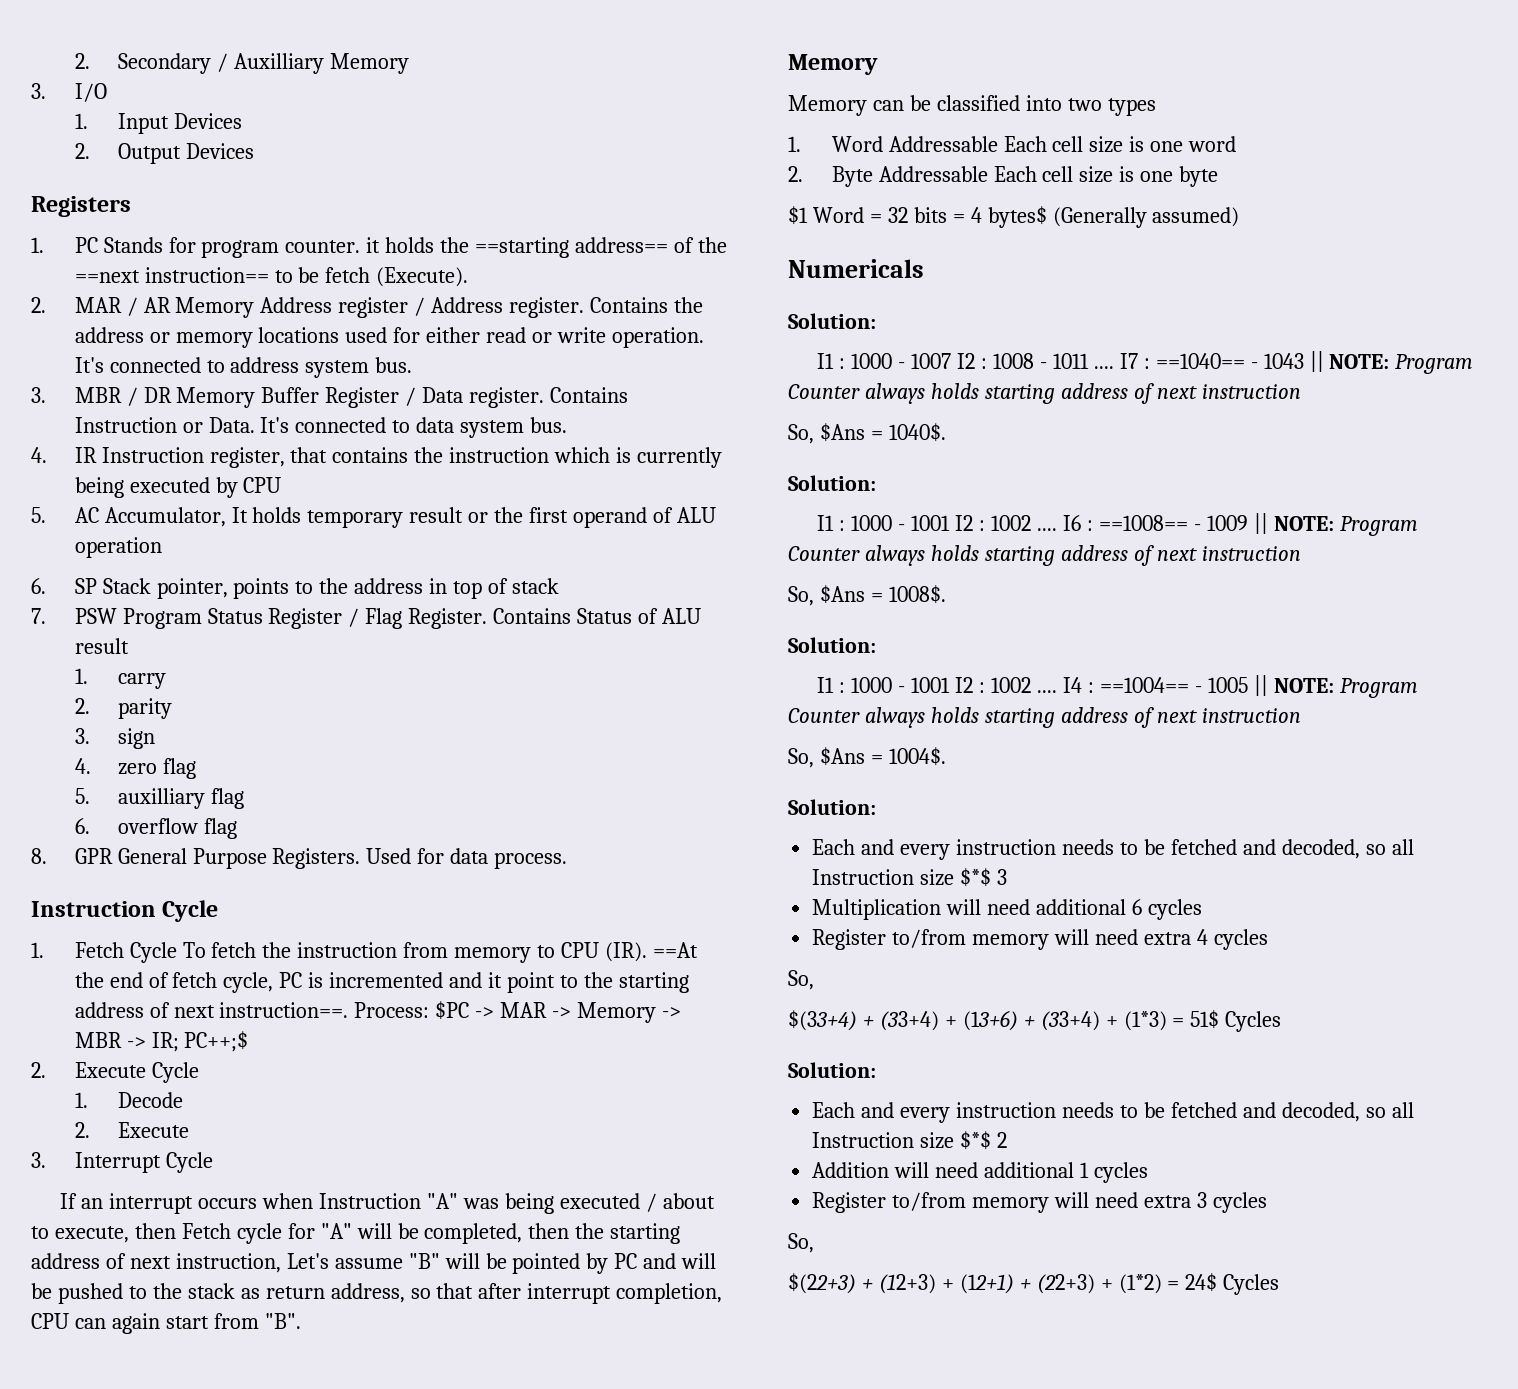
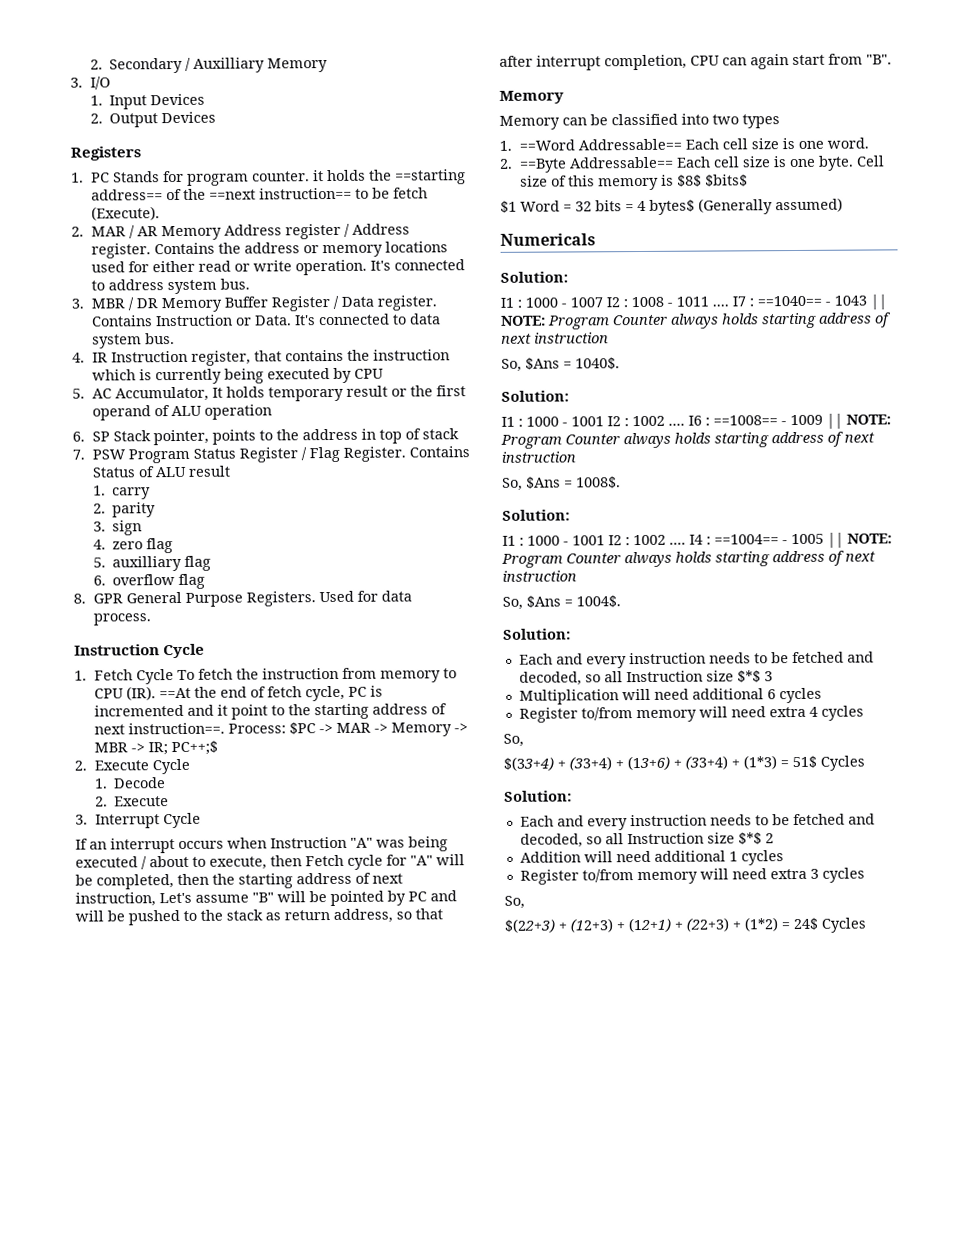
[831,136,1237,153] [788,166,1219,187] Word Addressable Each cell size is one word // 2. Byte Addressable Each cell size is one byte -> [518,137,869,151] [499,155,885,173] [519,174,748,191] ==Word Addressable== Each cell size is one word. // 2. ==Byte Addressable== Each cell size is one byte. Cell size of this memory is $8$ $bits$

